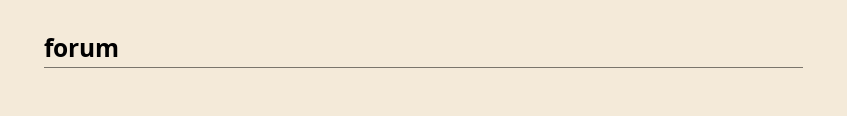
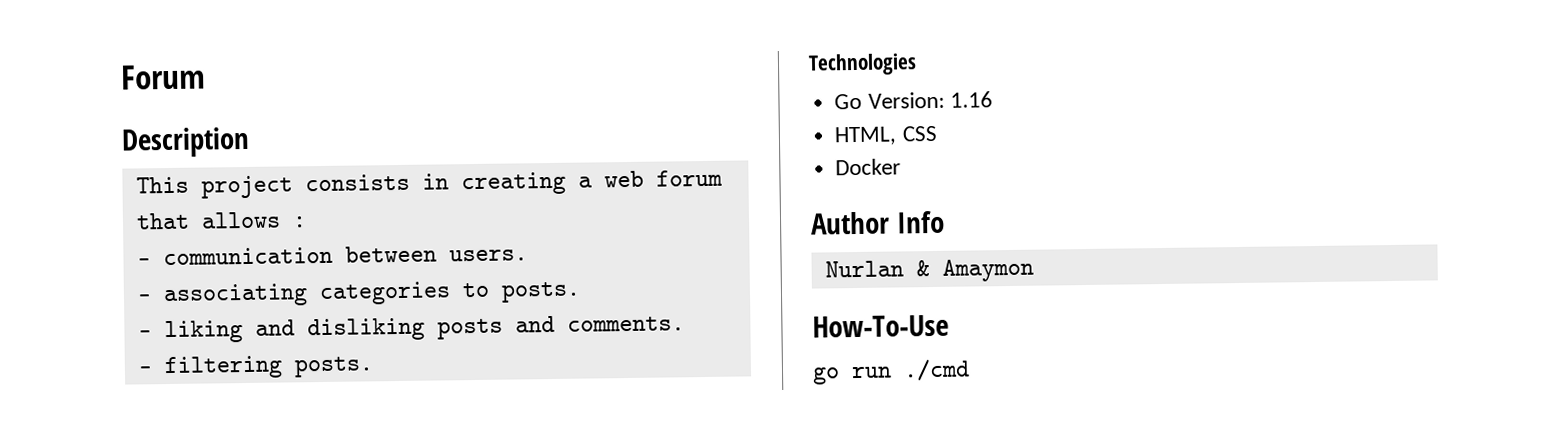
[44,38,119,57] forum -> [120,64,206,90] [121,126,250,158] [135,169,723,199] [135,211,307,230] [136,245,528,266] [136,281,581,308] [137,315,685,344] [137,355,374,380] [808,53,917,76] [834,91,993,110] [834,125,938,146] [835,158,902,176] [810,210,945,235] [824,258,1034,282] [812,314,949,338] [812,358,970,385] Forum // Description // This project consists in creating a web forum that allows : // - communication between users. // - associating categories to posts. // - liking and disliking posts and comments. // - filtering posts. // Technologies // Go Version: 1.16 // HTML, CSS // Docker // Author Info // Nurlan & Amaymon // How-To-Use // go run ./cmd

